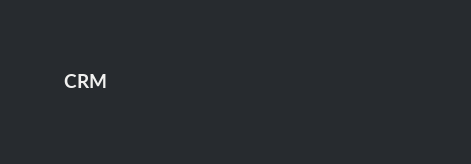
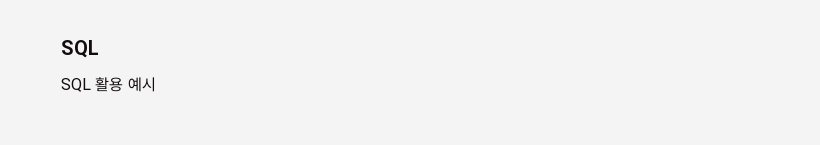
[64,74,107,88] CRM -> [61,40,99,58] [61,77,156,92] SQL // SQL 활용 예시

